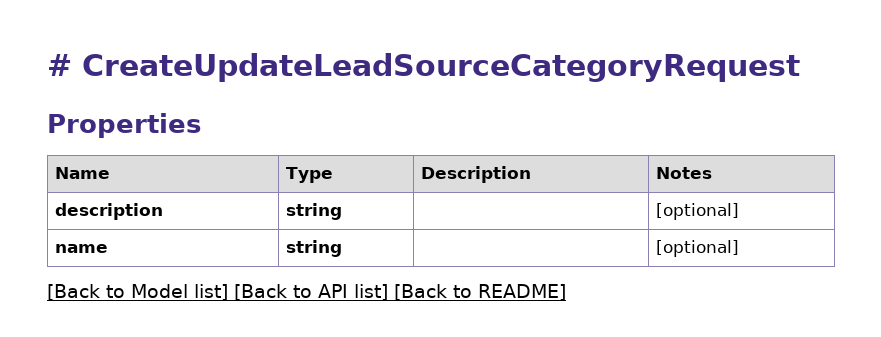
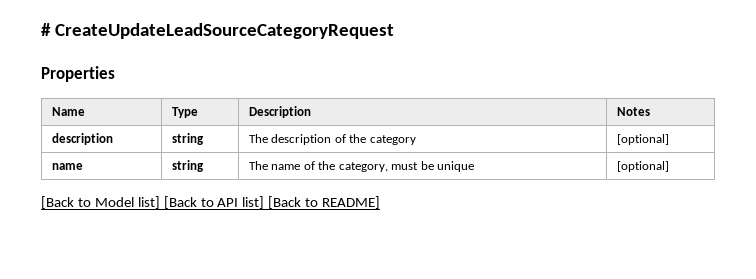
[656,203,740,220] [55,244,109,253] [286,240,343,257] | [optional] // name | string | -> [248,134,416,145] [616,134,669,145] [51,163,83,170] [171,160,204,172] [248,161,475,172] The description of the category | [optional] // name | string | The name of the category, must be unique

